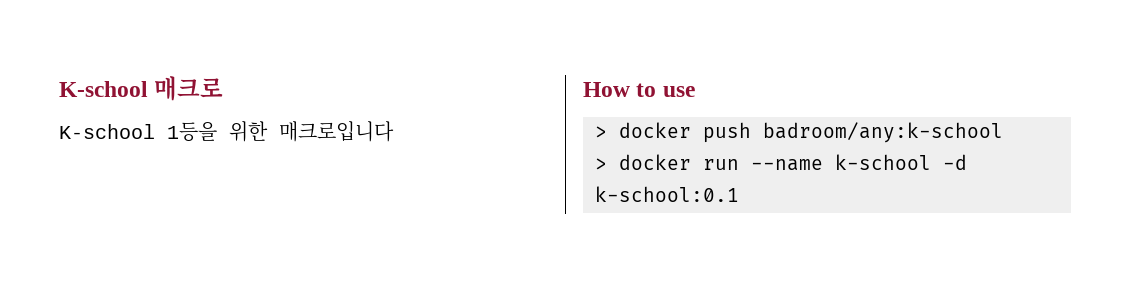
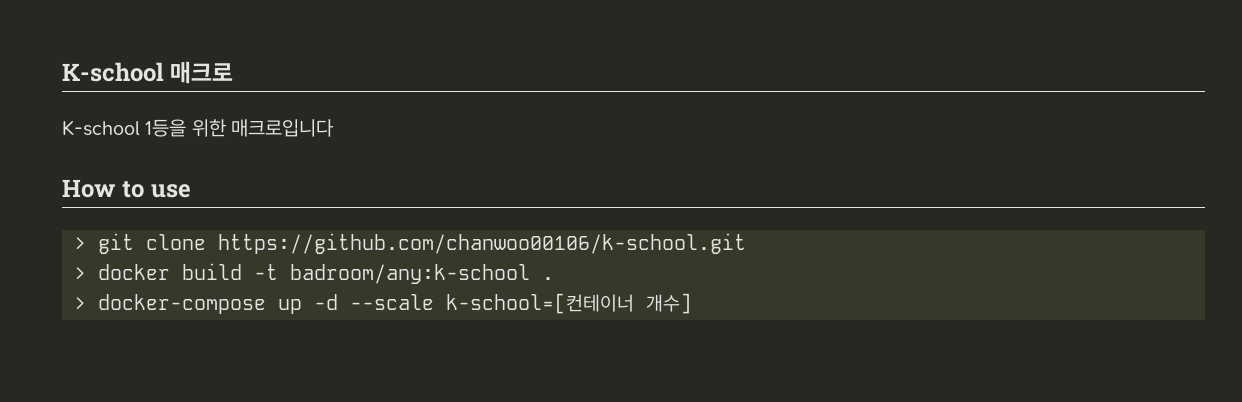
[619,122,1003,143] [595,154,967,171] [595,186,739,202] docker push badroom/any:k-school // > docker run --name k-school -d k-school:0.1 -> [98,233,746,254] [74,263,554,284] [74,293,692,314] git clone https://github.com/chanwoo00106/k-school.git // > docker build -t badroom/any:k-school . // > docker-compose up -d --scale k-school=[컨테이너 개수]

